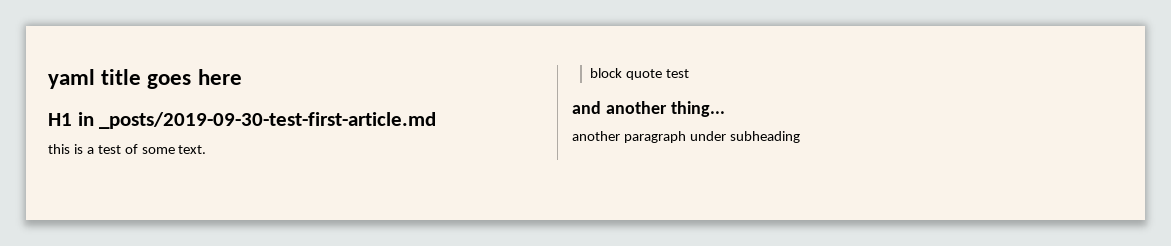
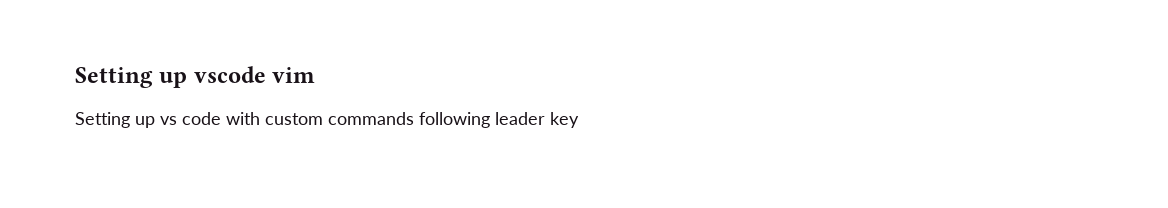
[48,69,242,89] [48,112,437,129] [48,144,207,154] [590,68,689,80] [572,101,725,117] [572,131,800,143] yaml title goes here // H1 in _posts/2019-09-30-test-first-article.md // this is a test of some text. // block quote test // and another thing... // another paragraph under subheading -> [75,66,316,88] [75,112,579,128] Setting up vscode vim // Setting up vs code with custom commands following leader key

